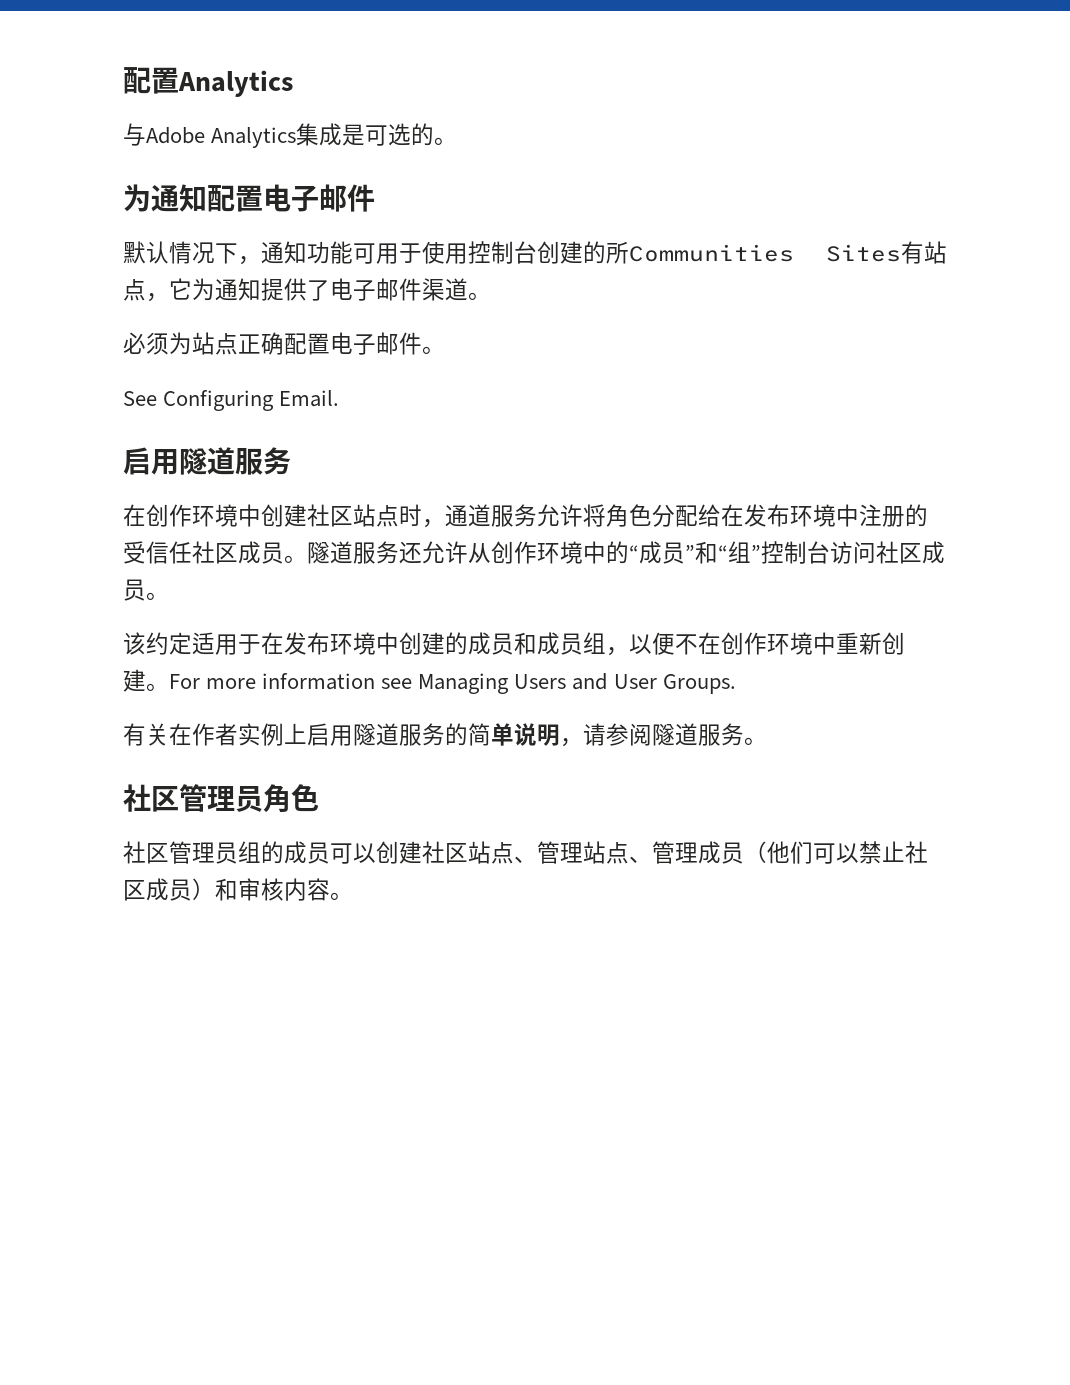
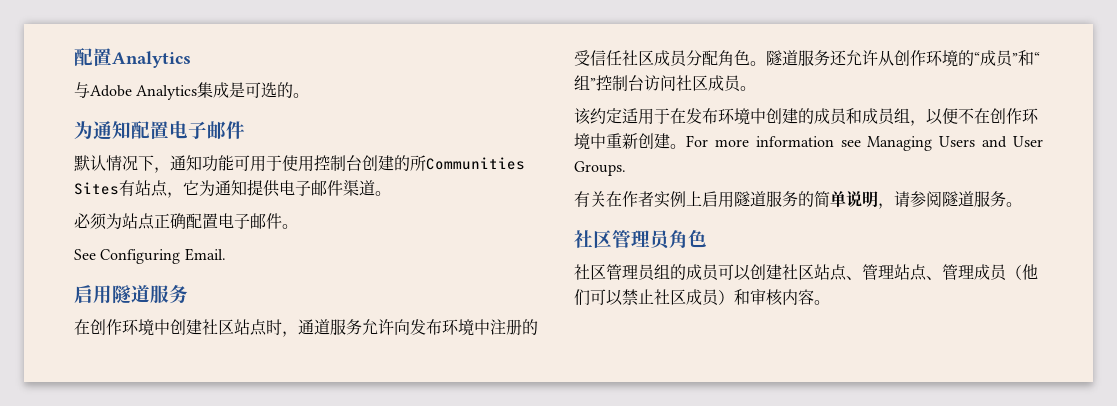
[307,280,330,301] 了 -> (280, 188) none
[583,504,744,527] 将角色分配给在 -> [394,319,410,335] 向
(284, 553) none -> [686,50,750,66] 分配角色
[583,541,606,564] 中 -> (958, 58) none

